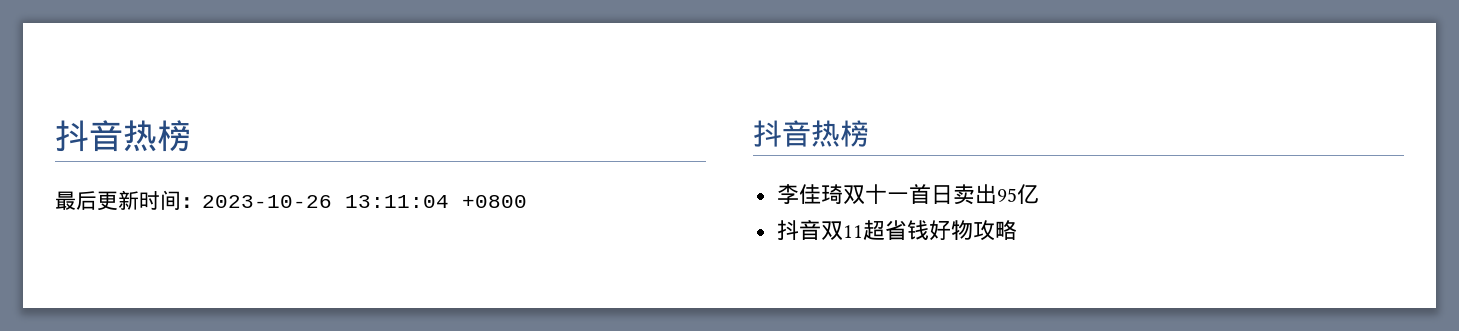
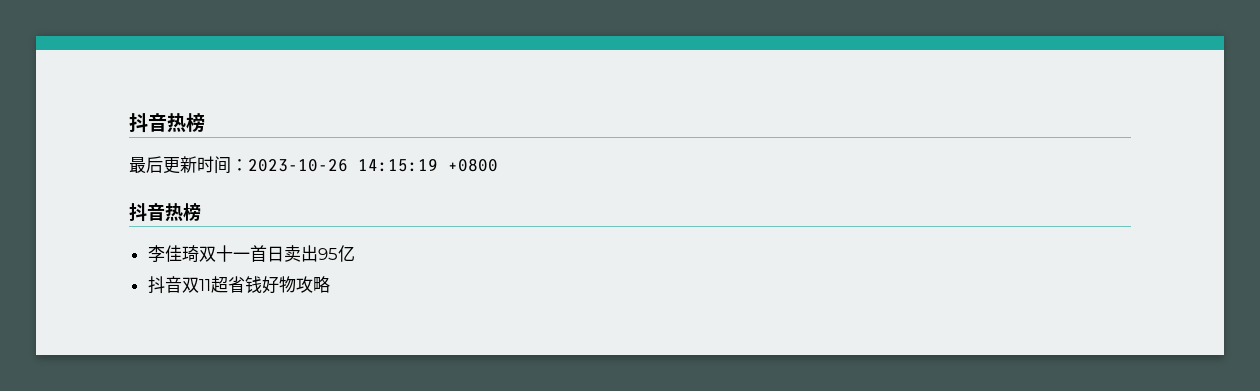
[345,195,449,208] 13:11:04 -> [358,158,438,172] 14:15:19

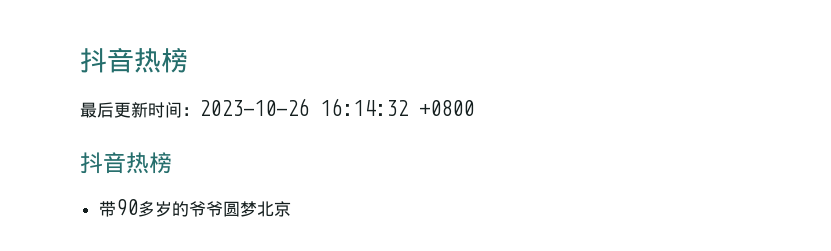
[358,158,438,172] 14:15:19 -> [320,98,408,116] 16:14:32
[147,245,355,262] [147,276,330,294] 李佳琦双十一首日卖出95亿 // 抖音双11超省钱好物攻略 -> [98,199,291,217] 带90多岁的爷爷圆梦北京

